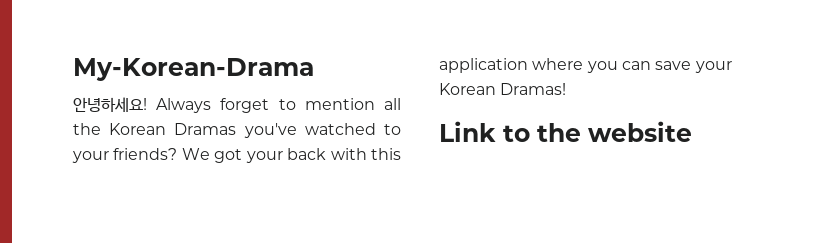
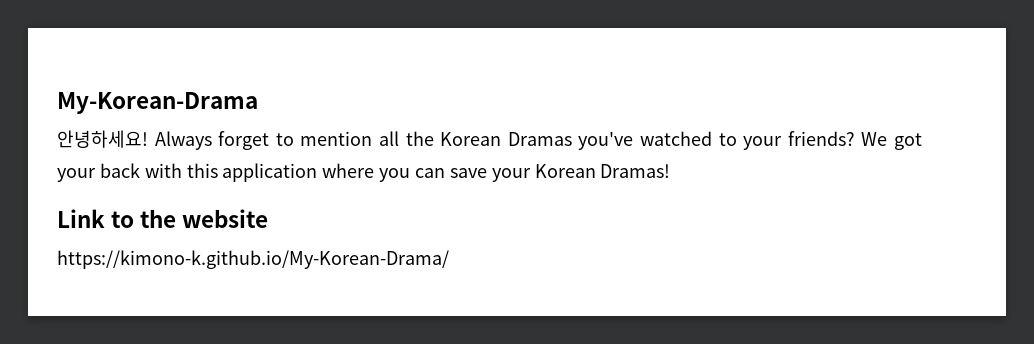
(692, 131) none -> [57,250,449,269] // https://kimono-k.github.io/My-Korean-Drama/

